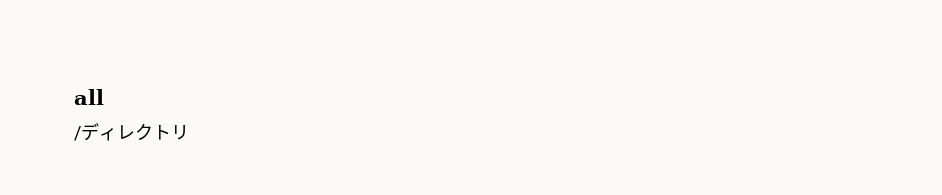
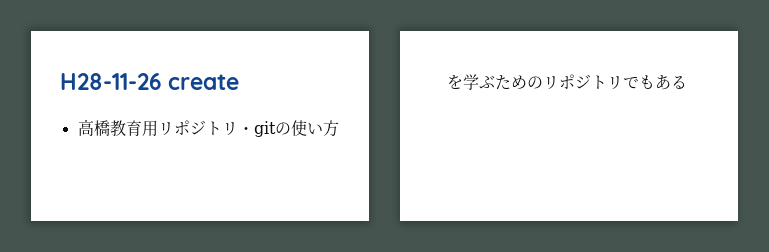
[74,89,104,105] [74,123,189,141] all // /ディレクトリ -> [60,73,240,90] [77,119,339,137] [446,74,687,90] H28-11-26 create // 高橋教育用リポジトリ・gitの使い方を学ぶためのリポジトリでもある

